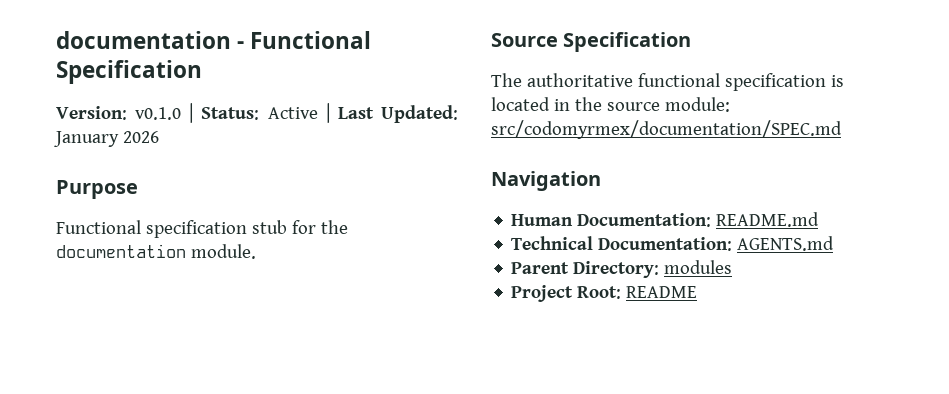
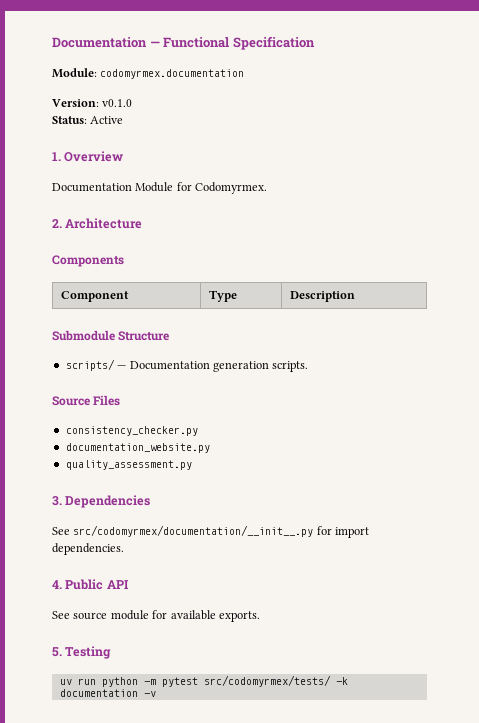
[56,31,245,49] documentation - -> [52,37,160,48] Documentation —
(202, 72) none -> [52,68,245,79] // Module: codomyrmex.documentation
[189,103,194,123] | -> (133, 103) //
[325,103,459,123] [54,131,159,147] [56,180,138,199] [56,220,348,238] [56,244,256,259] [491,32,692,52] [491,73,844,91] [491,97,730,112] [491,120,842,139] [491,171,601,191] [511,212,820,227] [511,236,835,251] [511,260,733,278] [511,285,698,302] | Last Updated: January 2026 // Purpose // Functional specification stub for the documentation module. // Source Specification // The authoritative functional specification is located in the source module: src/codomyrmex/documentation/SPEC.md // Navigation // Human Documentation: README.md // Technical Documentation: AGENTS.md // Parent Directory: modules // Project Root: README -> [52,151,124,162] [52,182,268,194] [52,218,143,229] [52,255,124,267] [61,291,130,302] [209,290,238,302] [290,291,356,302] [52,330,170,341] [65,359,309,372] [52,395,121,406] [65,426,198,436] [65,443,210,453] [65,460,192,470] [52,495,151,508] [52,525,370,538] [52,543,124,555] [52,579,129,590] [52,610,260,622] [52,646,112,659] [59,675,348,687] [59,689,156,697] // 1. Overview // Documentation Module for Codomyrmex. // 2. Architecture // Components // Component | Type | Description // Submodule Structure // scripts/ — Documentation generation scripts. // Source Files // consistency_checker.py // documentation_website.py // quality_assessment.py // 3. Dependencies // See src/codomyrmex/documentation/__init__.py for import dependencies. // 4. Public API // See source module for available exports. // 5. Testing // uv run python -m pytest src/codomyrmex/tests/ -k documentation -v

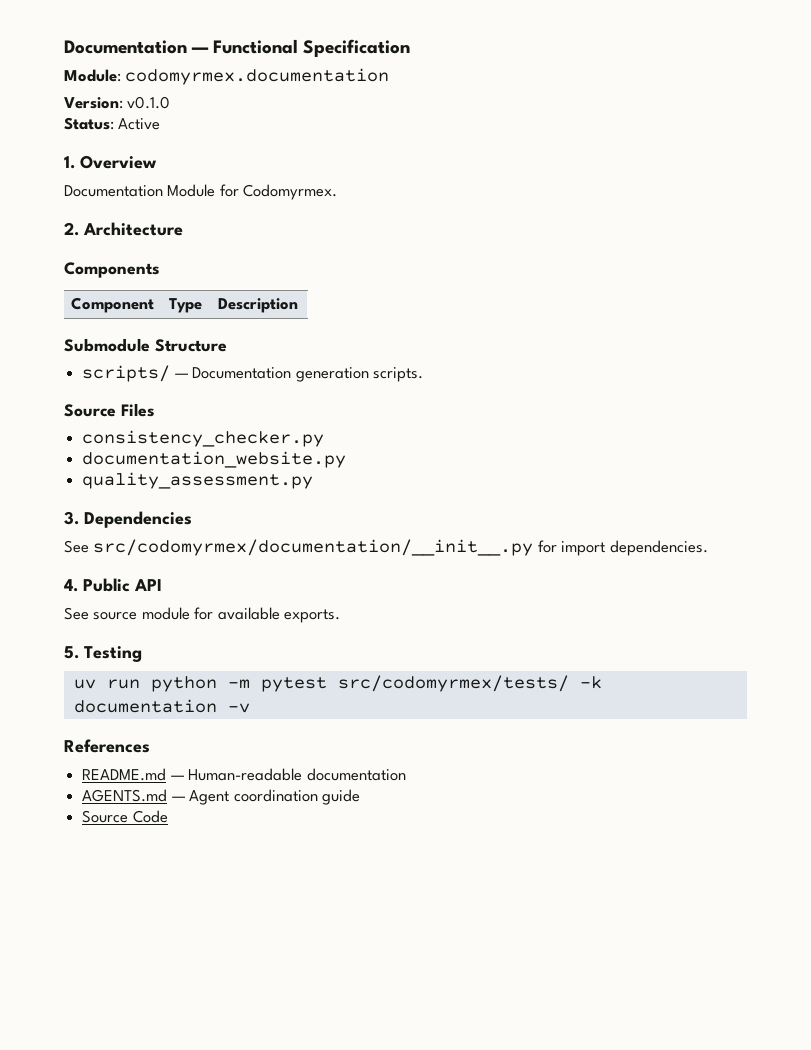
(156, 694) none -> [64,739,150,753] [82,768,406,781] [82,789,360,805] [82,810,168,823] // References // README.md — Human-readable documentation // AGENTS.md — Agent coordination guide // Source Code

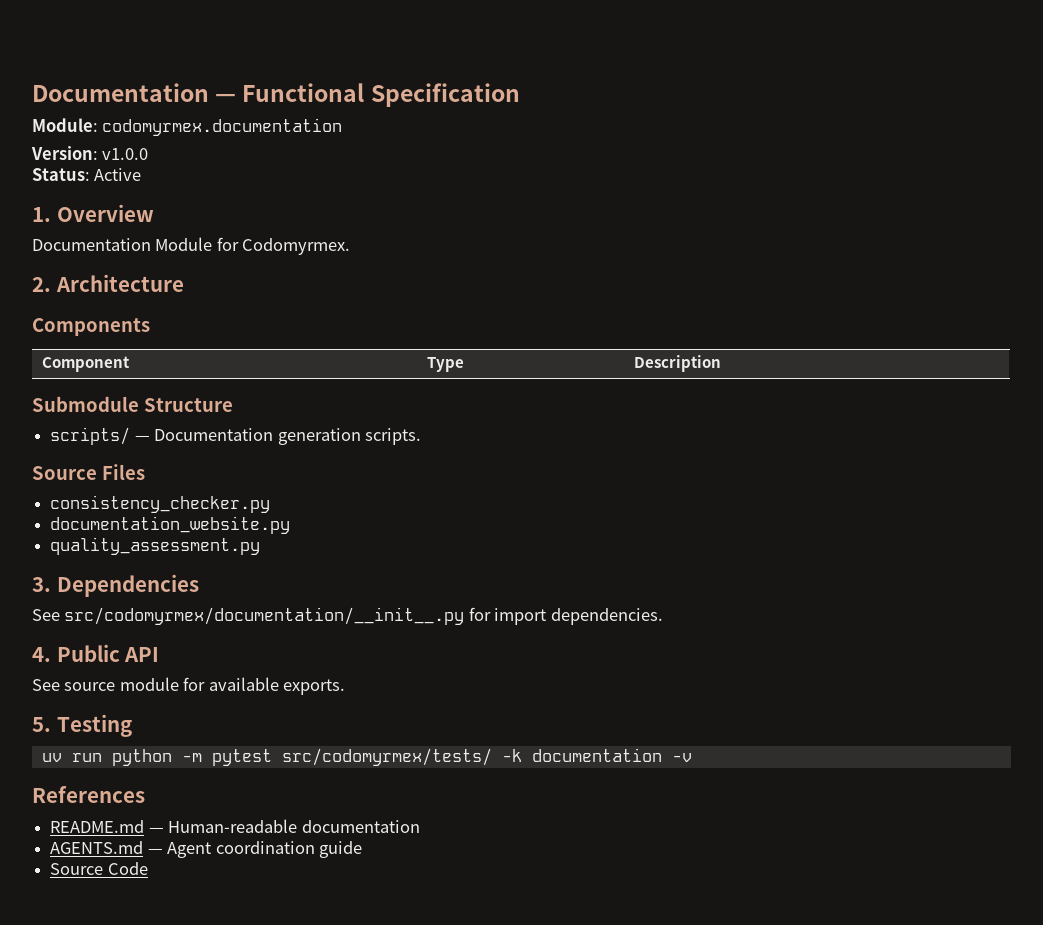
[127,96,171,109] v0.1.0 -> [102,148,149,160] v1.0.0

